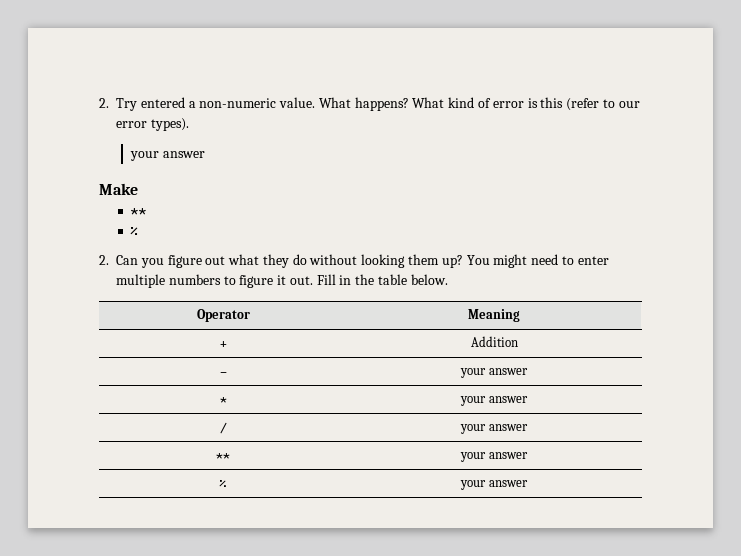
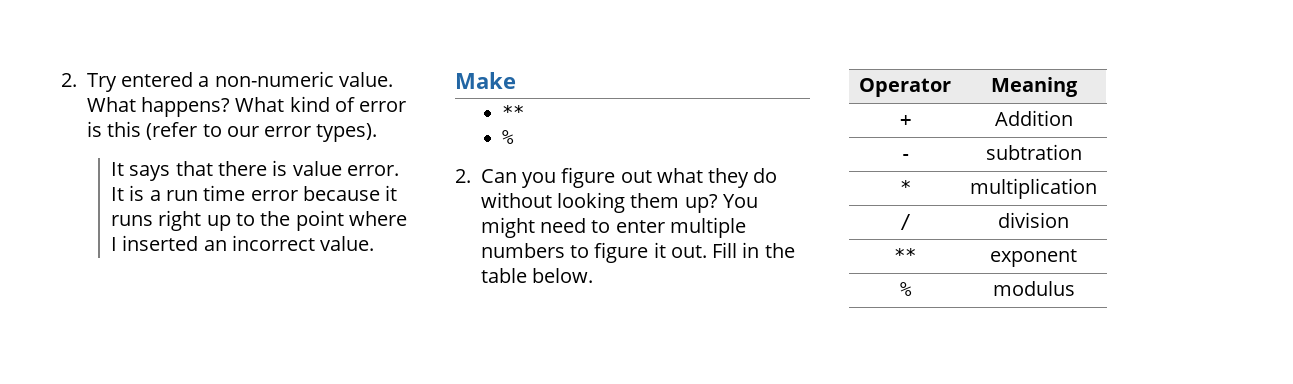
[130,151,205,161] your answer -> [111,160,399,181] [111,185,398,201] [111,210,407,231] [111,235,375,251] It says that there is value error. It is a run time error because it runs right up to the point where I inserted an incorrect value.
[460,368,528,378] your answer -> [985,144,1082,160] subtration
[460,396,528,406] your answer -> [970,178,1097,199] multiplication
[460,424,528,434] your answer -> [998,212,1069,228] division
[460,452,528,462] your answer -> [990,249,1077,267] exponent
[460,480,528,490] your answer -> [992,281,1075,296] modulus

